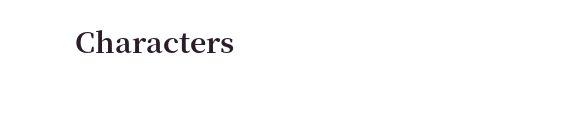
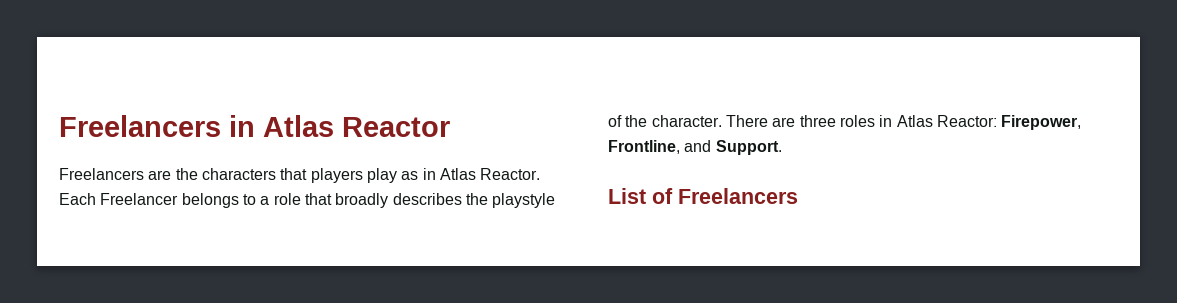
[75,30,234,53] Characters -> [59,115,450,137] [59,168,541,183] [59,193,556,208] [608,115,1082,130] [608,140,782,155] [608,188,798,204] Freelancers in Atlas Reactor // Freelancers are the characters that players play as in Atlas Reactor. Each Freelancer belongs to a role that broadly describes the playstyle of the character. There are three roles in Atlas Reactor: Firepower, Frontline, and Support. // List of Freelancers

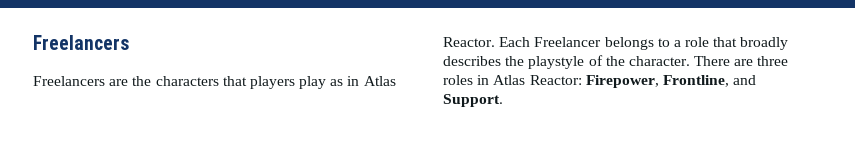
[59,115,450,137] Freelancers in Atlas Reactor -> [33,35,129,50] Freelancers
[608,188,798,204] // List of Freelancers -> (503, 100) none

